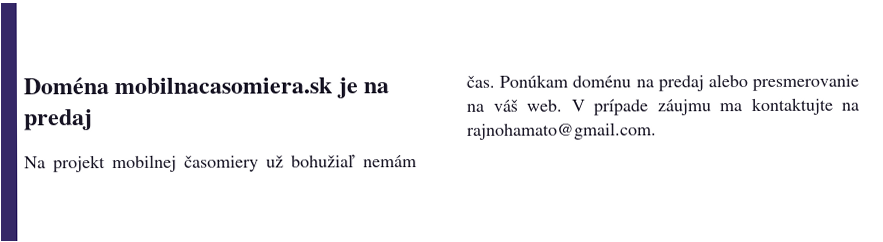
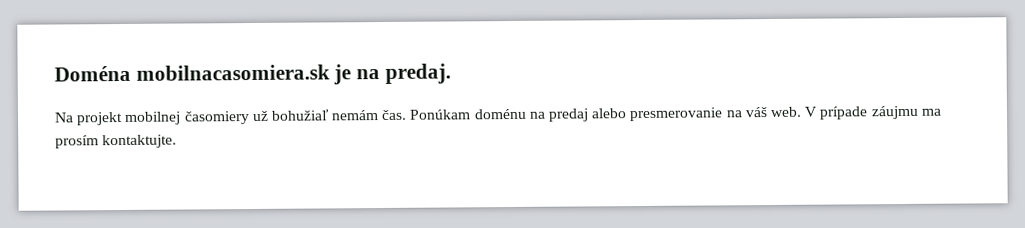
[23,109,93,131] predaj -> [384,63,451,84] predaj.
[750,97,859,116] [467,122,657,140] kontaktujte na rajnohamato@gmail.com. -> [55,134,178,149] prosím kontaktujte.

